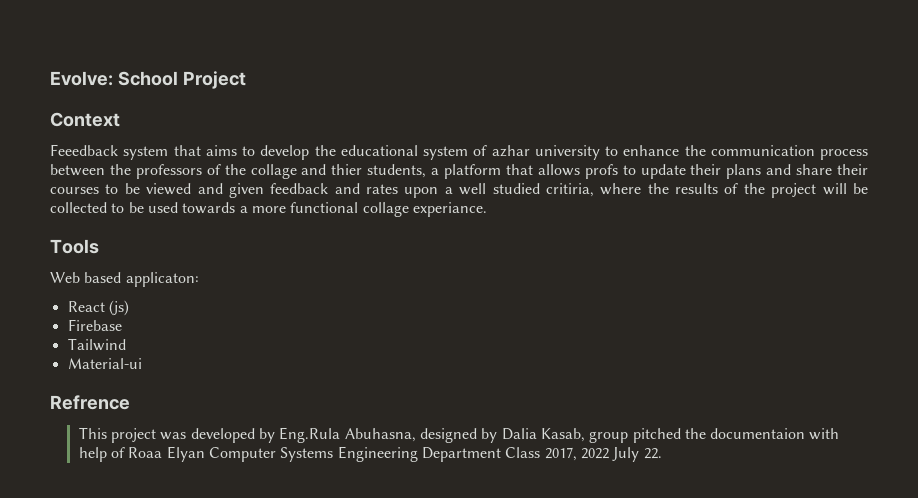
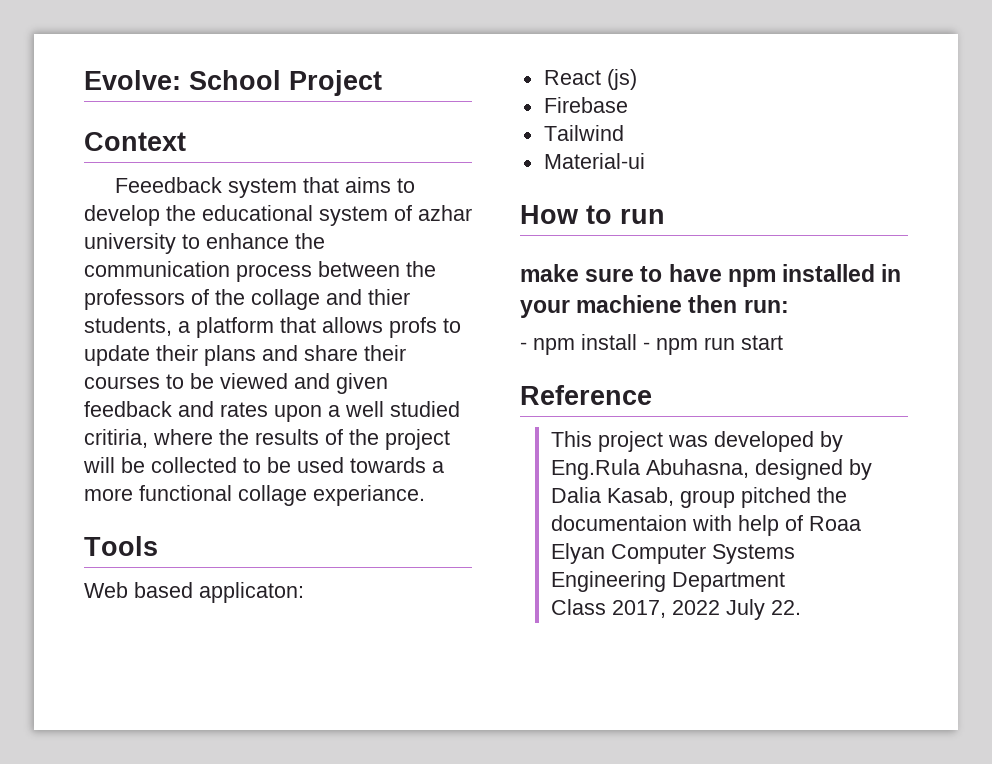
[50,395,130,410] Refrence -> [520,205,665,224] [520,264,902,287] [520,295,789,318] [520,334,783,355] [520,385,652,405] How to run // make sure to have npm installed in your machiene then run: // - npm install - npm run start // Reference
(501, 454) none -> (785, 582) //

